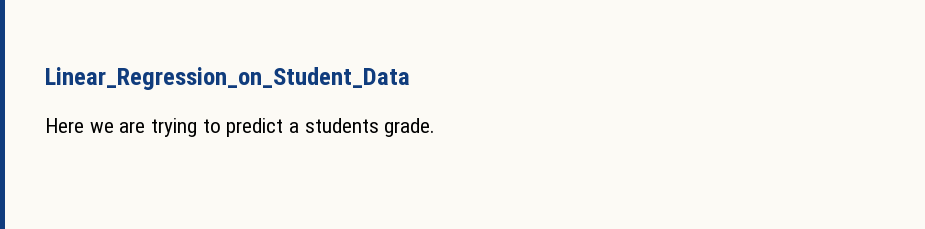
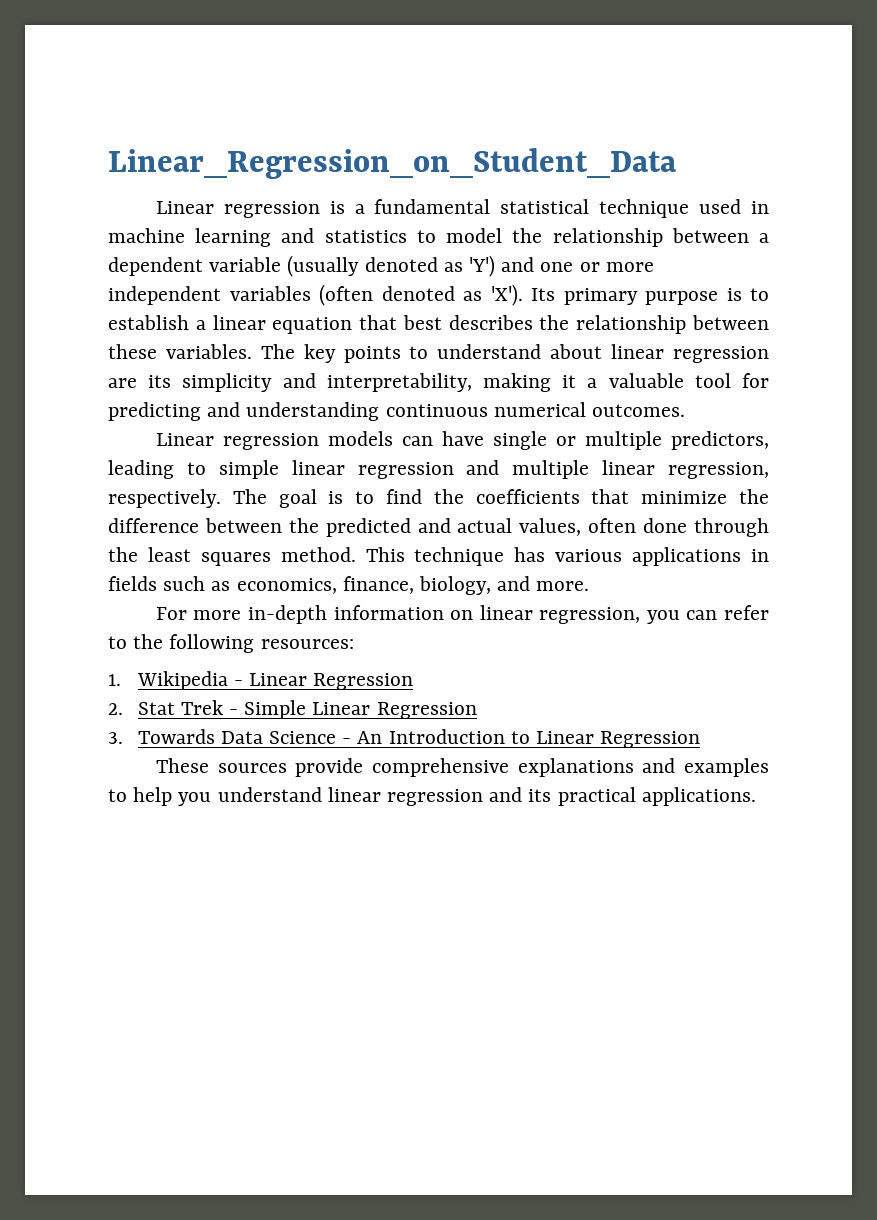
[45,118,436,137] Here we are trying to predict a students grade. -> [155,199,769,218] [108,228,769,247] [108,255,654,277] [108,284,769,306] [108,315,769,334] [108,344,770,363] [108,373,769,392] [108,402,686,421] [155,431,769,450] [108,460,769,479] [108,489,769,508] [108,518,770,537] [108,547,769,566] [108,576,590,595] [155,605,770,624] [108,634,354,653] [108,671,414,690] [108,700,477,719] [108,729,701,748] [155,758,770,777] [108,787,756,806] Linear regression is a fundamental statistical technique used in machine learning and statistics to model the relationship between a dependent variable (usually denoted as 'Y') and one or more independent variables (often denoted as 'X'). Its primary purpose is to establish a linear equation that best describes the relationship between these variables. The key points to understand about linear regression are its simplicity and interpretability, making it a valuable tool for predicting and understanding continuous numerical outcomes. // Linear regression models can have single or multiple predictors, leading to simple linear regression and multiple linear regression, respectively. The goal is to find the coefficients that minimize the difference between the predicted and actual values, often done through the least squares method. This technique has various applications in fields such as economics, finance, biology, and more. // For more in-depth information on linear regression, you can refer to the following resources: // 1. Wikipedia - Linear Regression // 2. Stat Trek - Simple Linear Regression // 3. Towards Data Science - An Introduction to Linear Regression // These sources provide comprehensive explanations and examples to help you understand linear regression and its practical applications.

